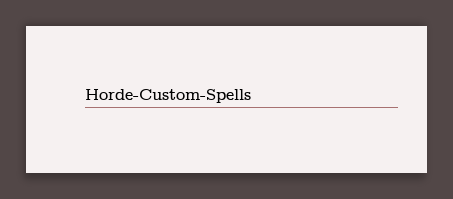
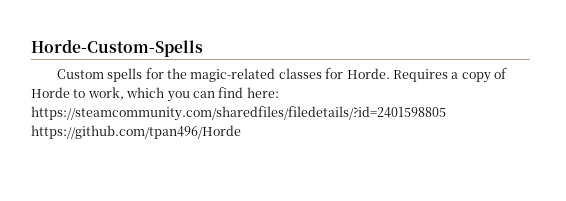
(251, 96) none -> [56,68,508,83] [31,87,279,102] [31,106,446,121] [31,125,241,139] // Custom spells for the magic-related classes for Horde. Requires a copy of Horde to work, which you can find here: https://steamcommunity.com/sharedfiles/filedetails/?id=2401598805 https://github.com/tpan496/Horde

